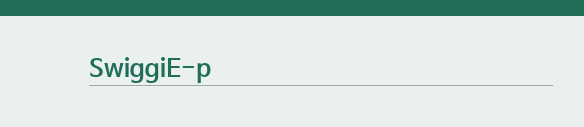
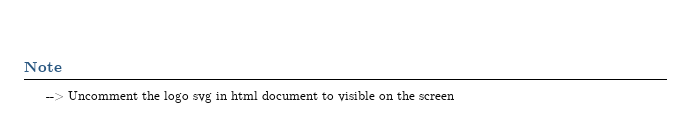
[89,57,211,83] SwiggiE-p -> [24,61,62,72] [45,91,454,103] Note // --> Uncomment the logo svg in html document to visible on the screen

